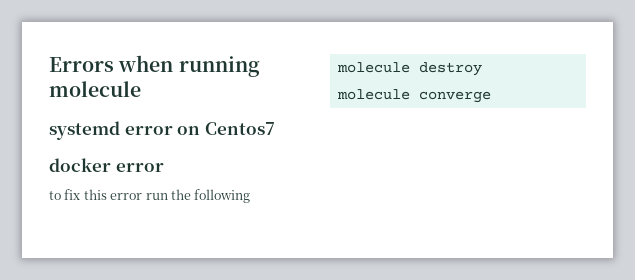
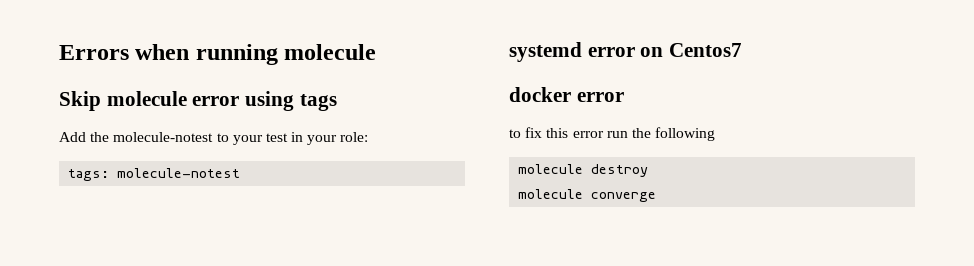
(141, 89) none -> [59,91,337,111] [59,132,369,145] [68,168,241,181] // Skip molecule error using tags // Add the molecule-notest to your test in your role: // tags: molecule-notest

